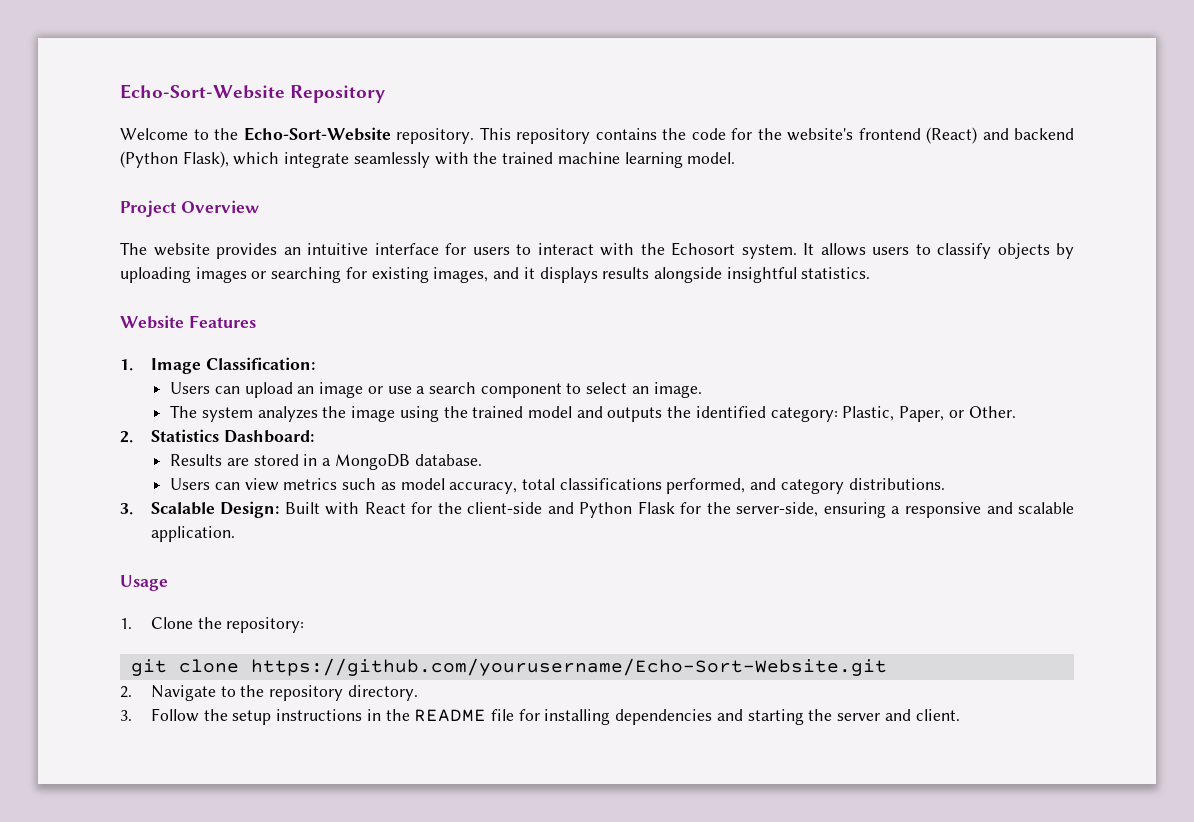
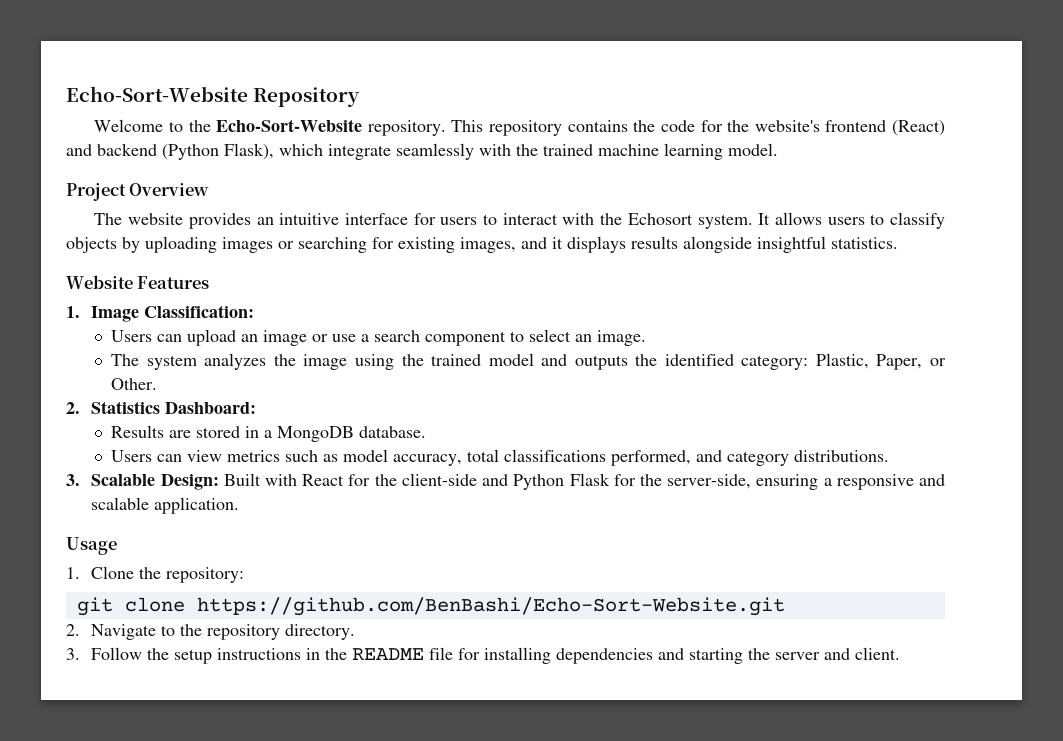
[250,658,887,676] https://github.com/yourusername/Echo-Sort-Website.git -> [196,597,785,616] https://github.com/BenBashi/Echo-Sort-Website.git

